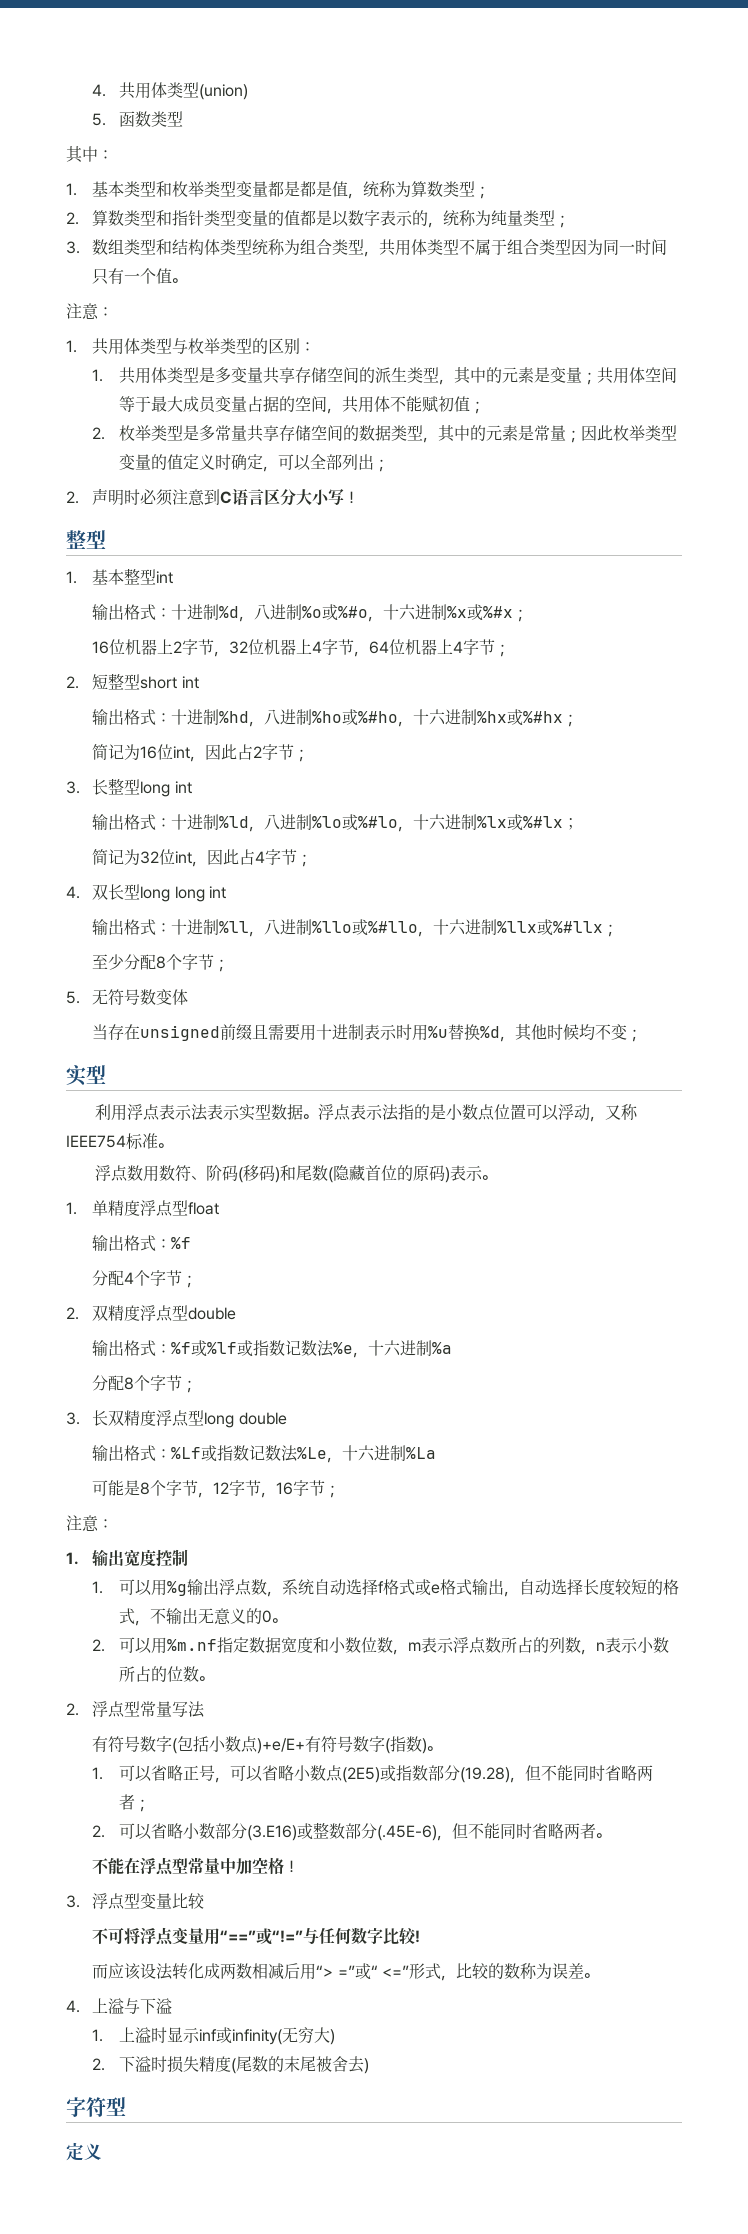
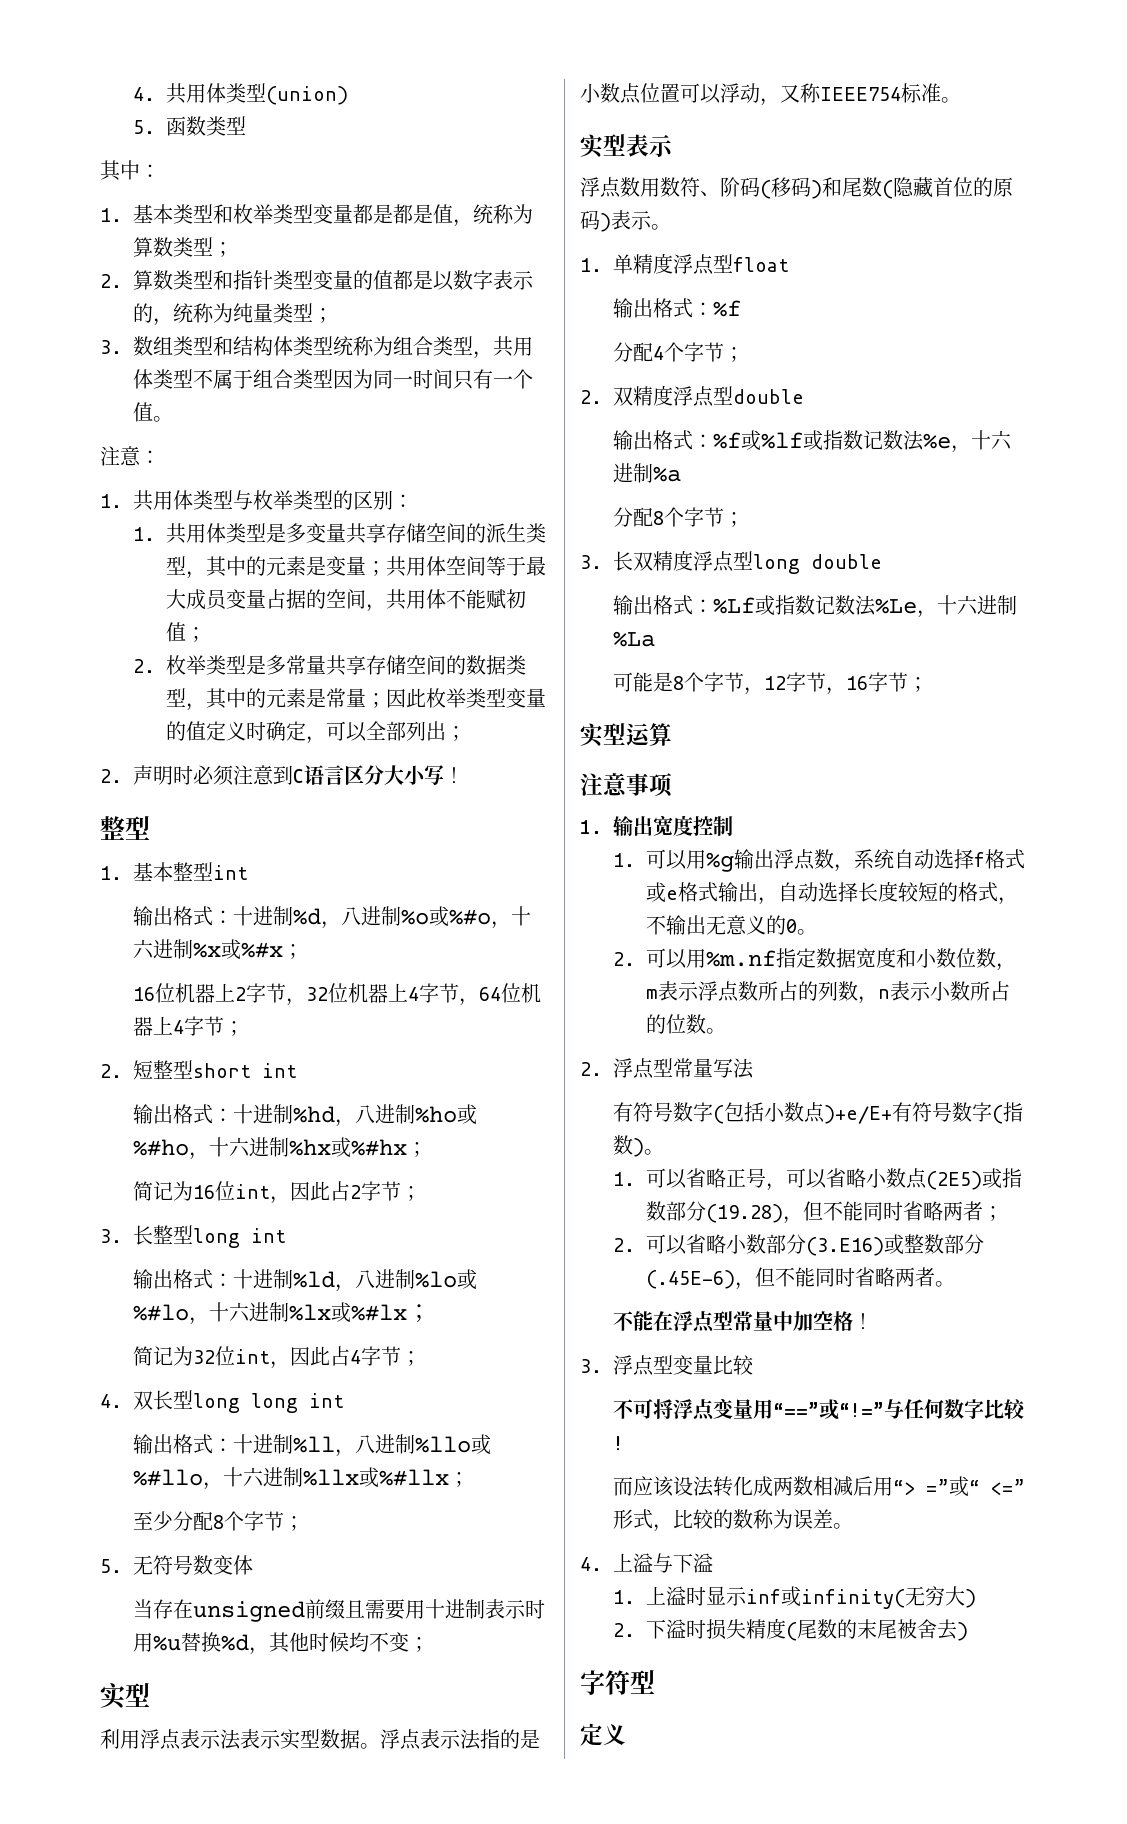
(173, 1145) none -> [580,134,673,158] // 实型表示
[66,1515,113,1532] // 注意： -> [580,723,672,747] [580,773,673,797] // 实型运算 // 注意事项

